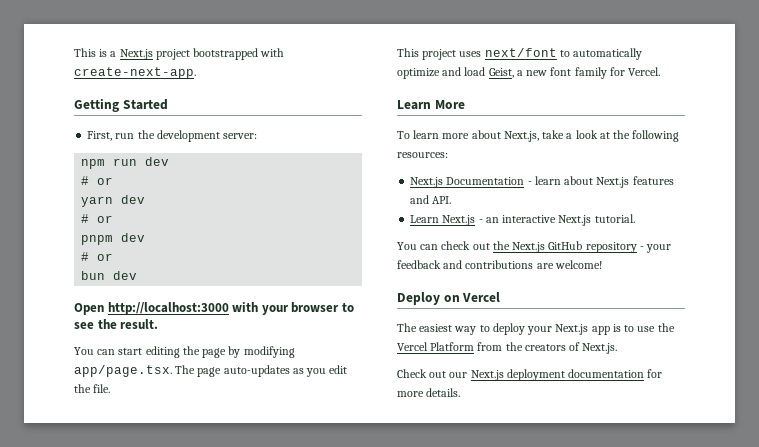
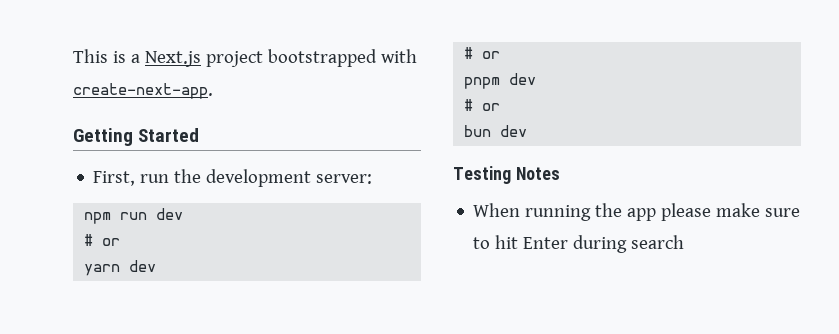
[74,302,354,315] [74,319,159,329] [74,346,295,358] [74,365,348,377] [74,384,111,393] [397,48,643,60] [397,67,661,79] [397,100,465,110] [397,130,680,142] [397,152,448,158] [410,176,674,188] [410,195,452,204] [410,214,635,226] [397,241,672,253] [397,260,602,269] [397,292,501,305] [397,323,675,335] [397,342,618,354] [397,369,663,381] [397,388,461,397] Open http://localhost:3000 with your browser to see the result. // You can start editing the page by modifying app/page.tsx. The page auto-updates as you edit the file. // This project uses next/font to automatically optimize and load Geist, a new font family for Vercel. // Learn More // To learn more about Next.js, take a look at the following resources: // Next.js Documentation - learn about Next.js features and API. // Learn Next.js - an interactive Next.js tutorial. // You can check out the Next.js GitHub repository - your feedback and contributions are welcome! // Deploy on Vercel // The easiest way to deploy your Next.js app is to use the Vercel Platform from the creators of Next.js. // Check out our Next.js deployment documentation for more details. -> [453,166,560,184] [473,203,801,221] [473,235,685,253] Testing Notes // When running the app please make sure to hit Enter during search

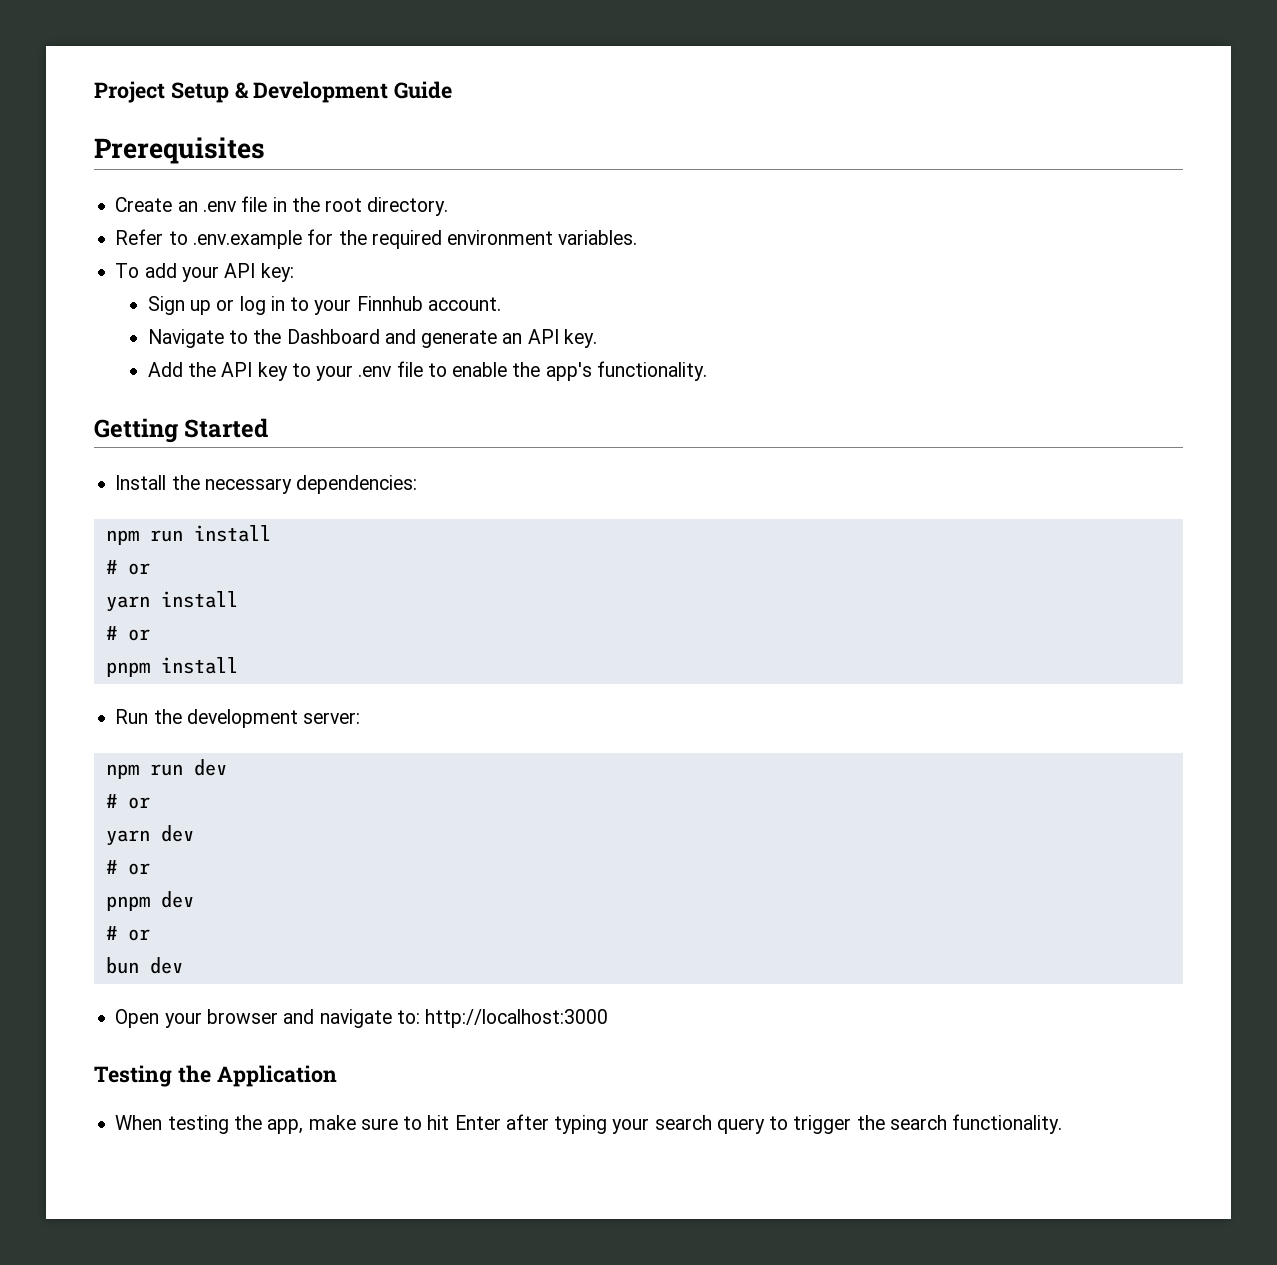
[73,49,417,67] [73,83,213,99] [73,128,200,146] [93,171,170,186] This is a Next.js project bootstrapped with create-next-app. // Getting Started // First, run -> [94,81,453,103] [94,137,265,164] [115,196,449,216] [115,229,638,249] [115,263,294,282] [147,296,501,315] [147,329,597,348] [147,361,708,381] [94,418,269,443] [115,475,418,494] [105,525,271,545] [105,560,150,575] [105,591,238,612] [105,626,150,641] [105,657,238,677] [115,709,149,724] Project Setup & Development Guide // Prerequisites // Create an .env file in the root directory. // Refer to .env.example for the required environment variables. // To add your API key: // Sign up or log in to your Finnhub account. // Navigate to the Dashboard and generate an API key. // Add the API key to your .env file to enable the app's functionality. // Getting Started // Install the necessary dependencies: // npm run install // # or // yarn install // # or // pnpm install // Run
(528, 131) none -> [115,1009,609,1028] // Open your browser and navigate to: http://localhost:3000
[515,167,560,180] Notes -> [177,1065,337,1087] the Application
[525,203,712,221] running the app please -> [167,1115,304,1134] testing the app,
[573,235,685,253] during search -> [505,1114,1063,1134] after typing your search query to trigger the search functionality.

